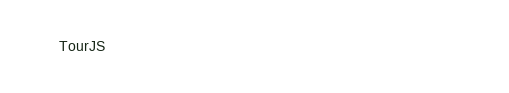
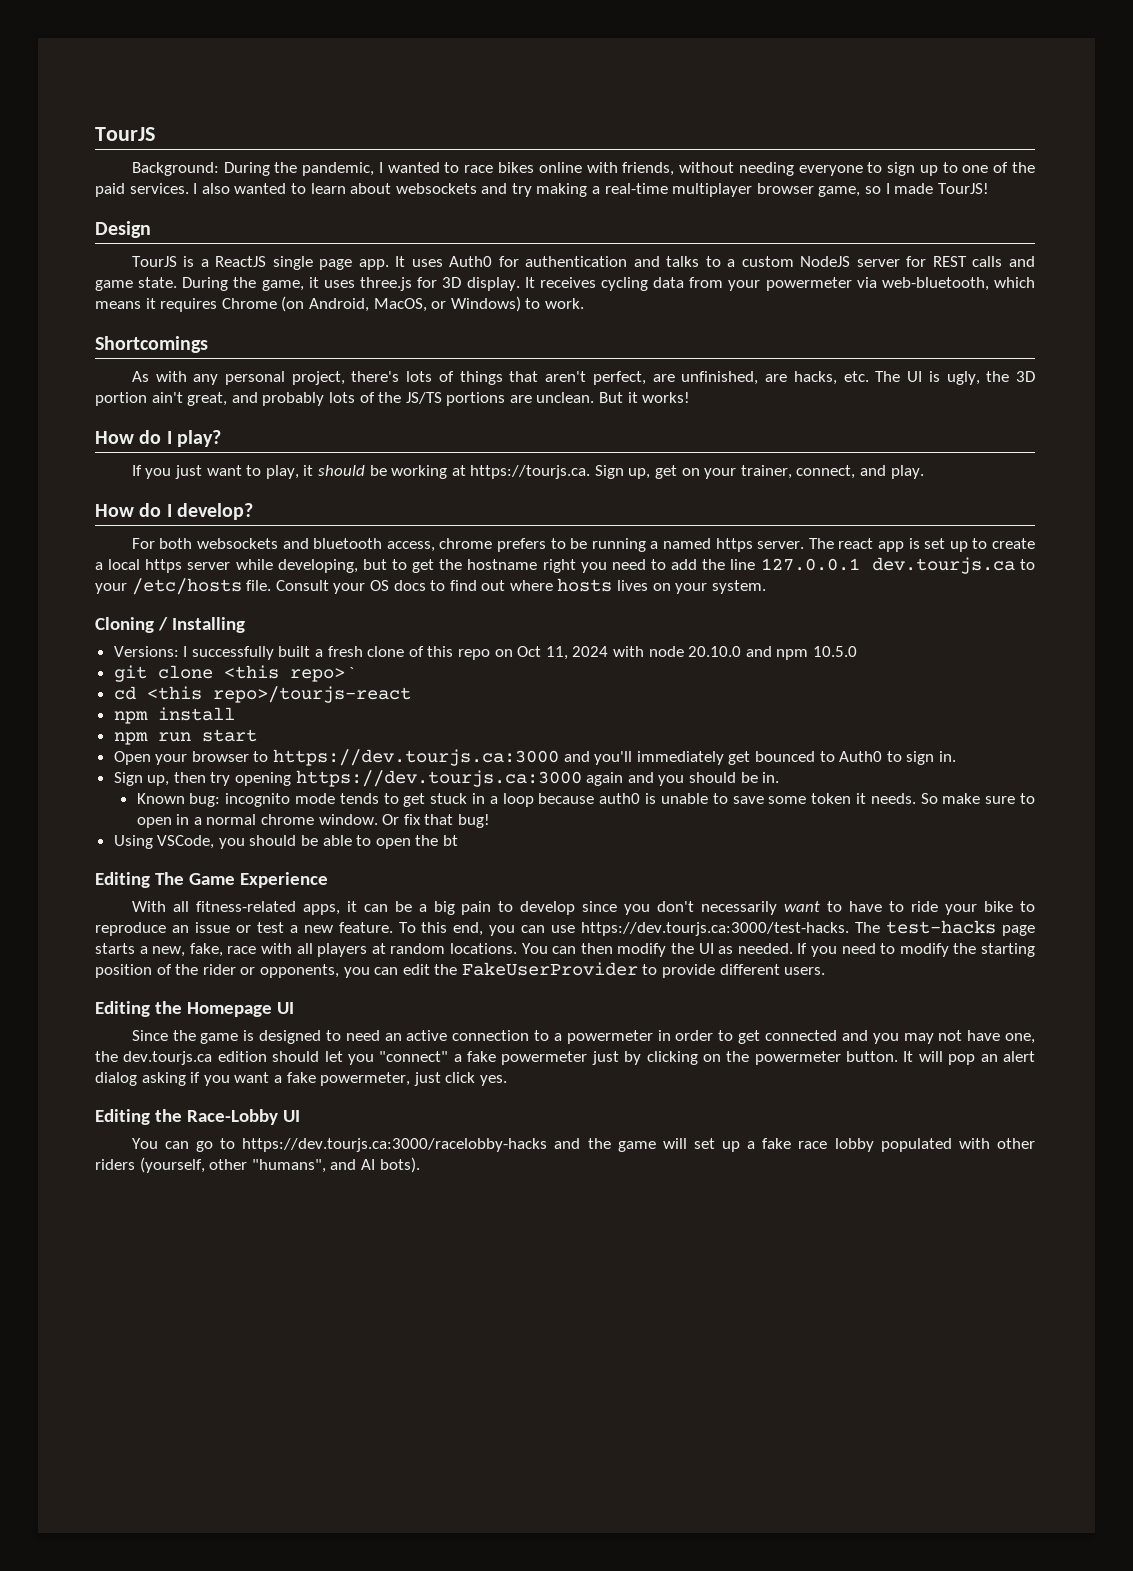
[59,41,105,51] TourJS -> [95,127,155,141] [131,162,1036,176] [95,183,989,197] [95,221,151,238] [131,256,1035,270] [95,277,1035,291] [95,296,584,312] [95,336,208,353] [131,371,1035,385] [95,392,691,406] [95,430,222,447] [131,465,924,479] [95,503,254,520] [131,538,1036,552] [95,557,1036,574] [95,578,766,595] [95,617,245,633] [113,646,857,660] [113,665,355,682] [113,686,411,703] [113,707,235,724] [113,729,257,745] [113,749,956,766] [113,770,780,787] [136,793,1036,807] [136,814,490,828] [113,835,459,849] [95,872,328,888] [131,901,1035,915] [95,920,1035,936] [95,943,1036,957] [95,962,826,978] [95,1001,294,1017] [131,1030,1035,1044] [95,1051,1036,1065] [95,1072,507,1086] [95,1109,300,1125] [131,1138,1035,1152] [95,1157,420,1173] TourJS // Background: During the pandemic, I wanted to race bikes online with friends, without needing everyone to sign up to one of the paid services. I also wanted to learn about websockets and try making a real-time multiplayer browser game, so I made TourJS! // Design // TourJS is a ReactJS single page app. It uses Auth0 for authentication and talks to a custom NodeJS server for REST calls and game state. During the game, it uses three.js for 3D display. It receives cycling data from your powermeter via web-bluetooth, which means it requires Chrome (on Android, MacOS, or Windows) to work. // Shortcomings // As with any personal project, there's lots of things that aren't perfect, are unfinished, are hacks, etc. The UI is ugly, the 3D portion ain't great, and probably lots of the JS/TS portions are unclean. But it works! // How do I play? // If you just want to play, it should be working at https://tourjs.ca. Sign up, get on your trainer, connect, and play. // How do I develop? // For both websockets and bluetooth access, chrome prefers to be running a named https server. The react app is set up to create a local https server while developing, but to get the hostname right you need to add the line 127.0.0.1 dev.tourjs.ca to your /etc/hosts file. Consult your OS docs to find out where hosts lives on your system. // Cloning / Installing // Versions: I successfully built a fresh clone of this repo on Oct 11, 2024 with node 20.10.0 and npm 10.5.0 // git clone <this repo> ` // cd <this repo>/tourjs-react // npm install // npm run start // Open your browser to https://dev.tourjs.ca:3000 and you'll immediately get bounced to Auth0 to sign in. // Sign up, then try opening https://dev.tourjs.ca:3000 again and you should be in. // Known bug: incognito mode tends to get stuck in a loop because auth0 is unable to save some token it needs. So make sure to open in a normal chrome window. Or fix that bug! // Using VSCode, you should be able to open the bt // Editing The Game Experience // With all fitness-related apps, it can be a big pain to develop since you don't necessarily want to have to ride your bike to reproduce an issue or test a new feature. To this end, you can use https://dev.tourjs.ca:3000/test-hacks. The test-hacks page starts a new, fake, race with all players at random locations. You can then modify the UI as needed. If you need to modify the starting position of the rider or opponents, you can edit the FakeUserProvider to provide different users. // Editing the Homepage UI // Since the game is designed to need an active connection to a powermeter in order to get connected and you may not have one, the dev.tourjs.ca edition should let you "connect" a fake powermeter just by clicking on the powermeter button. It will pop an alert dialog asking if you want a fake powermeter, just click yes. // Editing the Race-Lobby UI // You can go to https://dev.tourjs.ca:3000/racelobby-hacks and the game will set up a fake race lobby populated with other riders (yourself, other "humans", and AI bots).

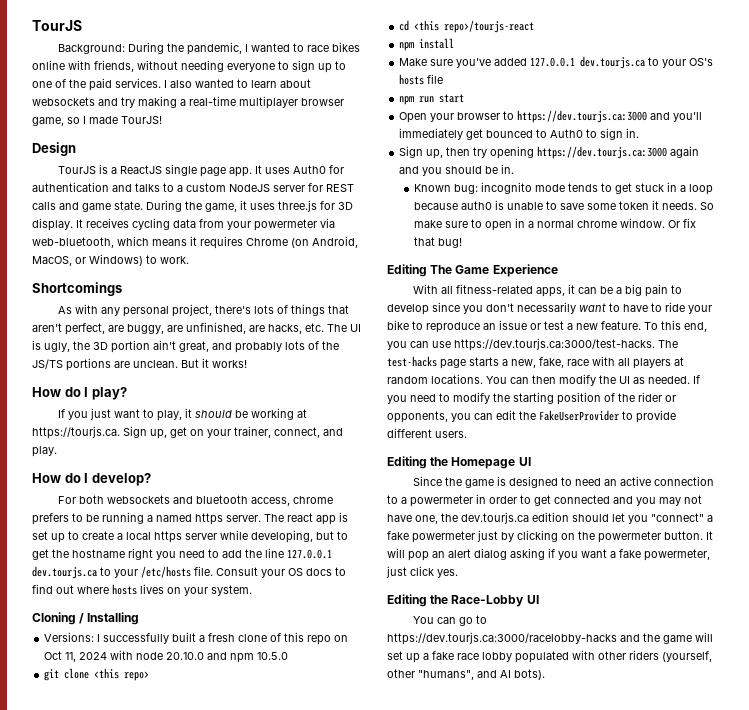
(675, 378) none -> [127,324,183,334] buggy, are
[349,667,355,678] ` -> (150, 676) none
(235, 714) none -> [399,56,714,69] [399,74,444,85] // Make sure you've added 127.0.0.1 dev.tourjs.ca to your OS's hosts file
[113,835,459,849] // Using VSCode, you should be able to open the bt -> (463, 243) none

